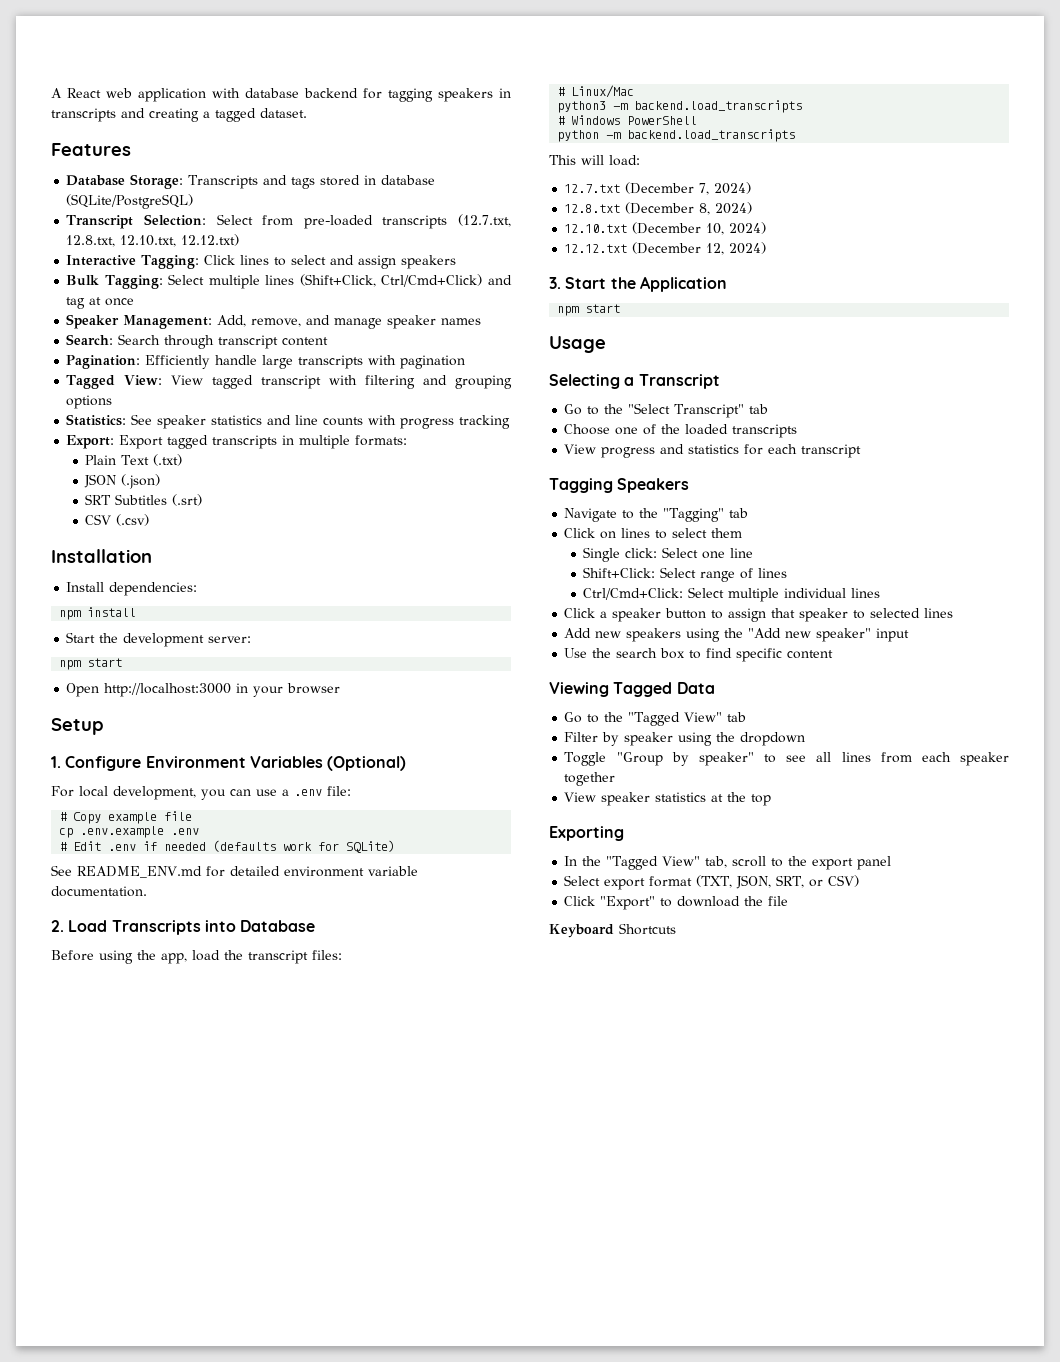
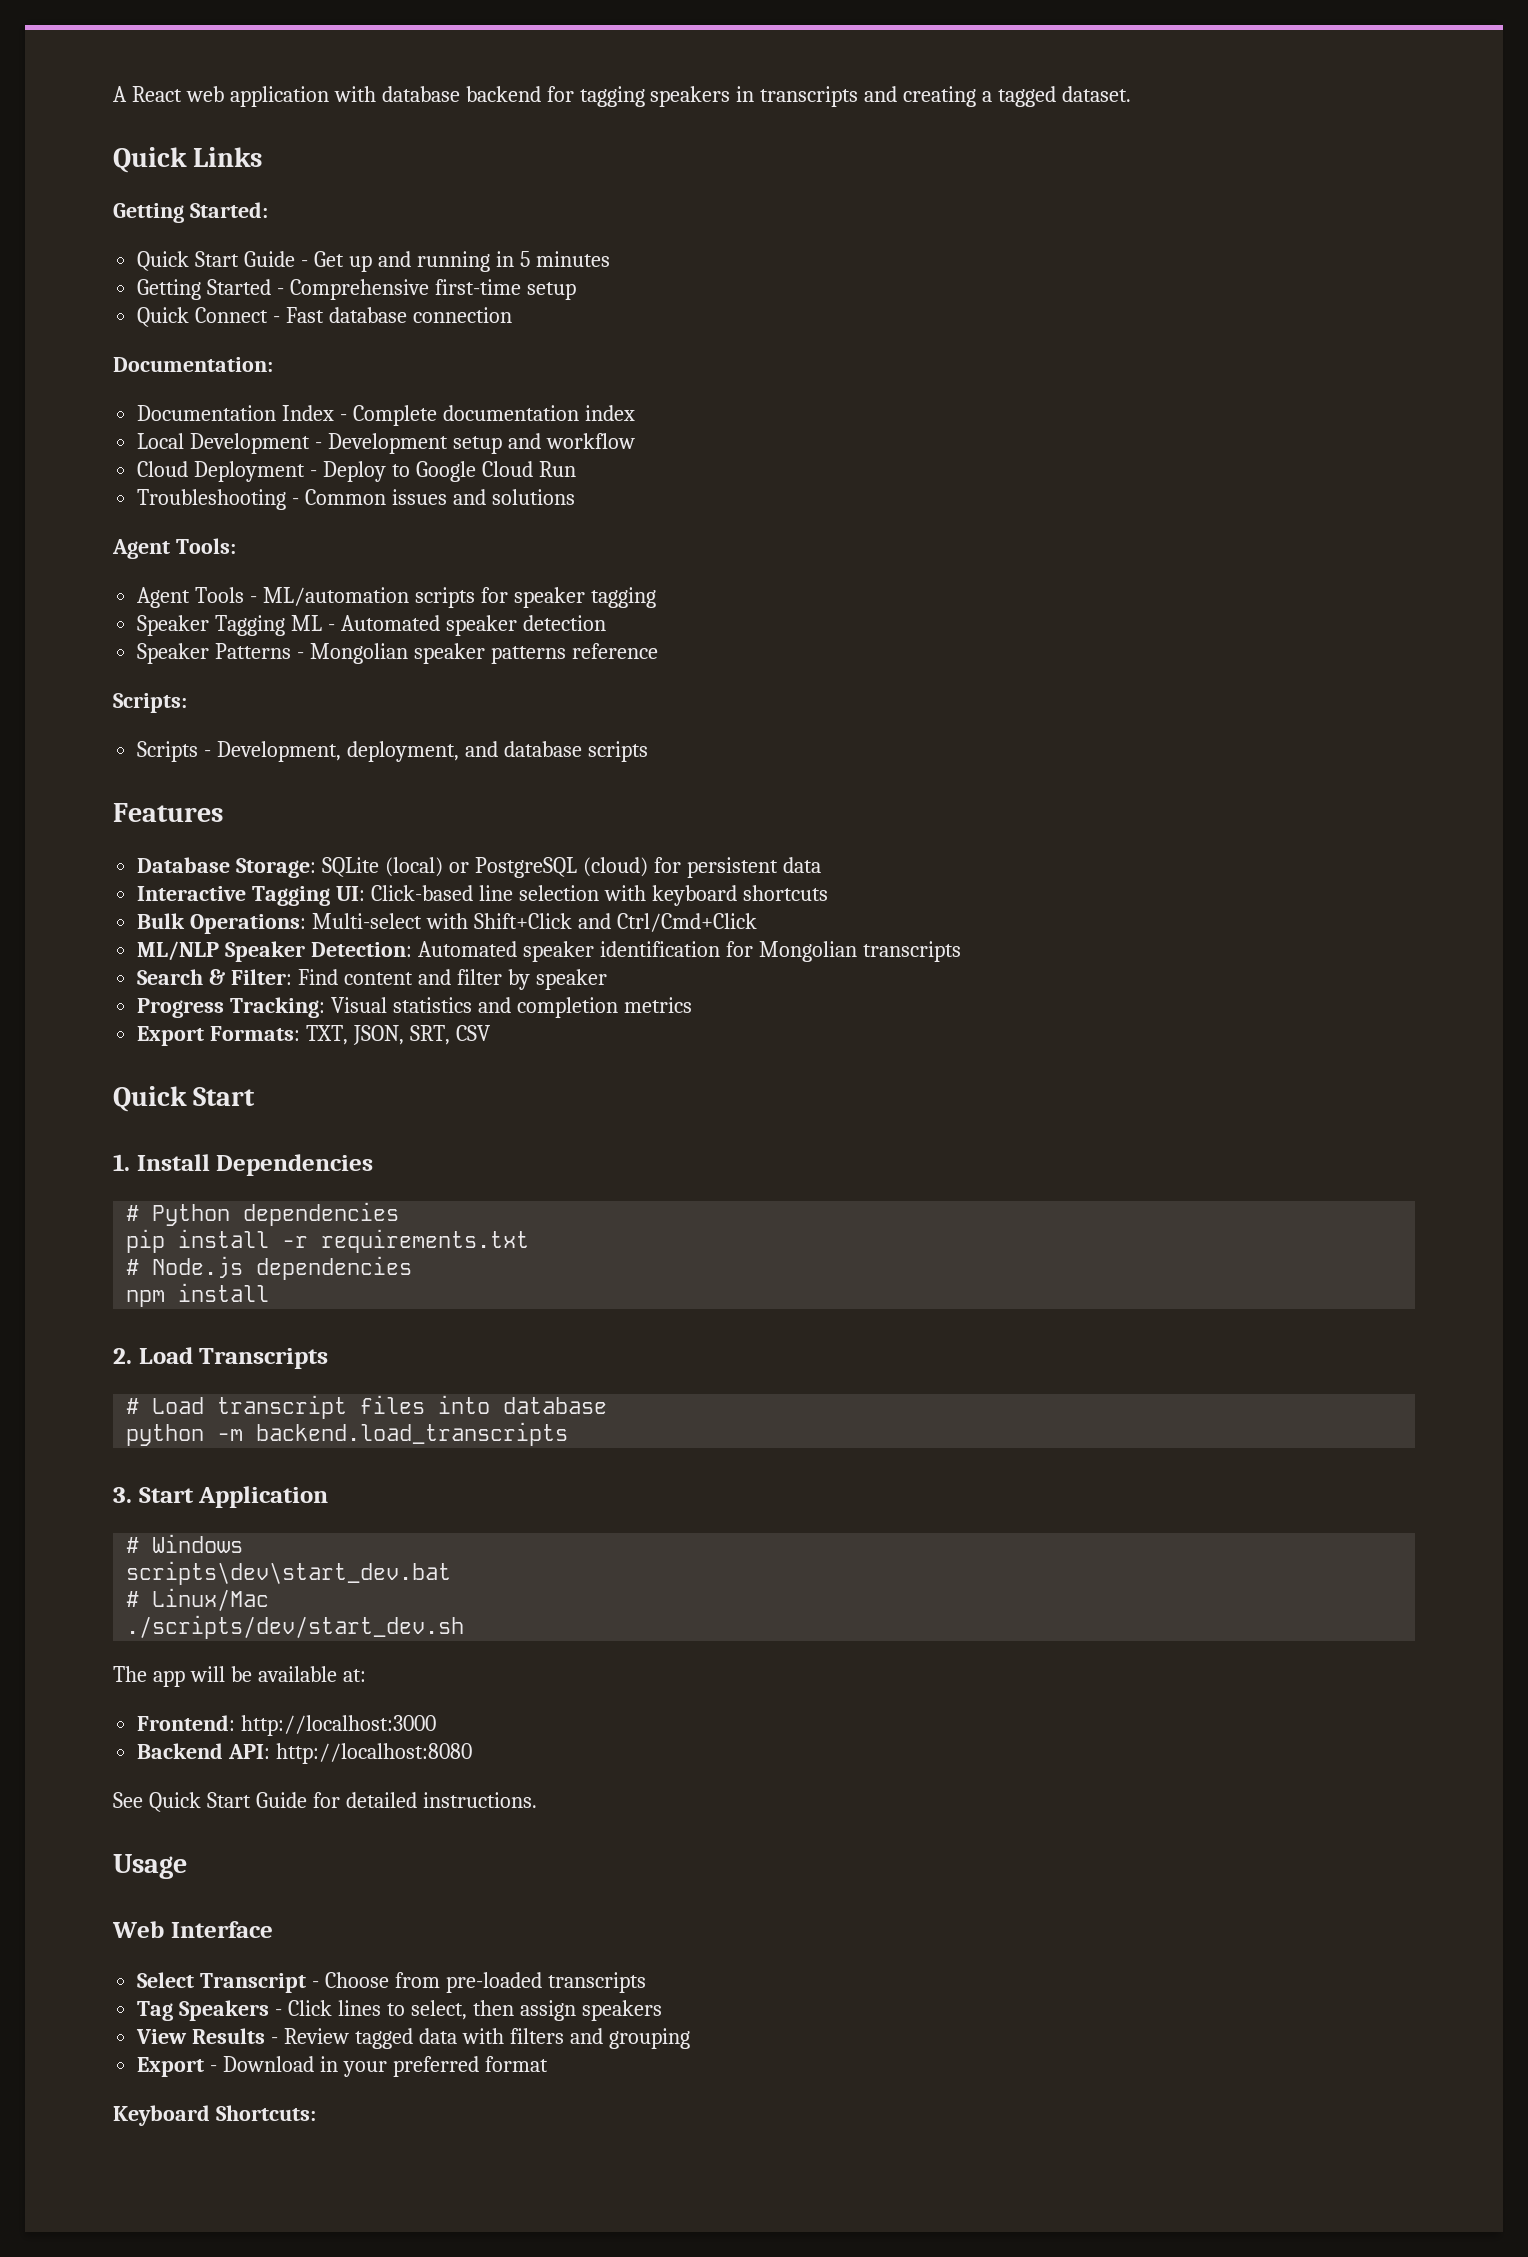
[51,143,131,156] [66,174,436,189] [66,194,194,209] [66,214,511,229] [66,234,240,247] [66,255,457,269] [66,274,512,289] [66,297,135,309] [66,314,482,329] [66,334,329,349] [66,355,466,369] [66,375,512,389] [66,395,113,409] [66,414,511,429] [66,435,408,449] [85,454,183,466] [84,474,161,489] [85,494,203,506] [85,514,150,526] [51,549,152,563] [66,582,198,596] [59,607,137,620] [66,632,252,647] [59,658,123,670] [66,683,341,697] [51,718,104,735] [51,756,407,771] [51,786,351,800] [59,811,193,824] [59,826,200,838] [59,840,396,853] [51,865,418,878] [51,886,147,897] [51,920,316,935] [51,950,342,964] [557,85,635,98] [557,100,803,113] [557,115,698,125] [557,129,796,142] [549,155,640,166] [564,182,752,195] [564,202,753,215] [564,222,767,235] [564,242,767,255] Features // Database Storage: Transcripts and tags stored in database (SQLite/PostgreSQL) // Transcript Selection: Select from pre-loaded transcripts (12.7.txt, 12.8.txt, 12.10.txt, 12.12.txt) // Interactive Tagging: Click lines to select and assign speakers // Bulk Tagging: Select multiple lines (Shift+Click, Ctrl/Cmd+Click) and tag at once // Speaker Management: Add, remove, and manage speaker names // Search: Search through transcript content // Pagination: Efficiently handle large transcripts with pagination // Tagged View: View tagged transcript with filtering and grouping options // Statistics: See speaker statistics and line counts with progress tracking // Export: Export tagged transcripts in multiple formats: // Plain Text (.txt) // JSON (.json) // SRT Subtitles (.srt) // CSV (.csv) // Installation // Install dependencies: // npm install // Start the development server: // npm start // Open http://localhost:3000 in your browser // Setup // 1. Configure Environment Variables (Optional) // For local development, you can use a .env file: // # Copy example file // cp .env.example .env // # Edit .env if needed (defaults work for SQLite) // See README_ENV.md for detailed environment variable documentation. // 2. Load Transcripts into Database // Before using the app, load the transcript files: // # Linux/Mac // python3 -m backend.load_transcripts // # Windows PowerShell // python -m backend.load_transcripts // This will load: // 12.7.txt (December 7, 2024) // 12.8.txt (December 8, 2024) // 12.10.txt (December 10, 2024) // 12.12.txt (December 12, 2024) -> [113,147,263,173] [113,202,268,223] [137,251,610,272] [137,279,576,300] [137,307,512,327] [113,357,273,372] [137,405,635,426] [137,433,635,454] [137,461,576,482] [137,489,575,510] [112,538,236,559] [137,587,656,608] [137,615,606,636] [137,643,658,664] [113,693,187,713] [137,741,648,762] [113,803,223,822] [137,857,821,878] [137,885,828,906] [137,913,757,934] [137,941,961,962] [137,969,607,990] [137,997,692,1018] [137,1025,491,1046] [113,1086,256,1112] [113,1154,374,1176] [126,1202,400,1226] [126,1229,530,1253] [126,1256,413,1280] [126,1283,270,1307] [113,1347,329,1369] [126,1395,608,1419] [126,1422,569,1446] Quick Links // Getting Started: // Quick Start Guide - Get up and running in 5 minutes // Getting Started - Comprehensive first-time setup // Quick Connect - Fast database connection // Documentation: // Documentation Index - Complete documentation index // Local Development - Development setup and workflow // Cloud Deployment - Deploy to Google Cloud Run // Troubleshooting - Common issues and solutions // Agent Tools: // Agent Tools - ML/automation scripts for speaker tagging // Speaker Tagging ML - Automated speaker detection // Speaker Patterns - Mongolian speaker patterns reference // Scripts: // Scripts - Development, deployment, and database scripts // Features // Database Storage: SQLite (local) or PostgreSQL (cloud) for persistent data // Interactive Tagging UI: Click-based line selection with keyboard shortcuts // Bulk Operations: Multi-select with Shift+Click and Ctrl/Cmd+Click // ML/NLP Speaker Detection: Automated speaker identification for Mongolian transcripts // Search & Filter: Find content and filter by speaker // Progress Tracking: Visual statistics and completion metrics // Export Formats: TXT, JSON, SRT, CSV // Quick Start // 1. Install Dependencies // # Python dependencies // pip install -r requirements.txt // # Node.js dependencies // npm install // 2. Load Transcripts // # Load transcript files into database // python -m backend.load_transcripts
[610,277,636,289] the -> (194, 1495) none
[557,304,621,316] [549,336,606,353] [549,374,720,389] [564,403,769,418] [564,424,798,438] [564,444,862,458] [549,478,690,493] [564,508,749,522] [564,528,743,539] [583,547,754,562] [583,567,788,582] [583,587,881,602] [564,608,954,622] [564,628,910,642] [564,648,834,662] [549,682,715,697] [564,712,747,726] [564,732,806,746] [564,752,1009,766] [564,772,616,786] [564,792,772,806] [549,826,624,841] [564,856,892,870] [564,875,860,890] [564,896,789,910] npm start // Usage // Selecting a Transcript // Go to the "Select Transcript" tab // Choose one of the loaded transcripts // View progress and statistics for each transcript // Tagging Speakers // Navigate to the "Tagging" tab // Click on lines to select them // Single click: Select one line // Shift+Click: Select range of lines // Ctrl/Cmd+Click: Select multiple individual lines // Click a speaker button to assign that speaker to selected lines // Add new speakers using the "Add new speaker" input // Use the search box to find specific content // Viewing Tagged Data // Go to the "Tagged View" tab // Filter by speaker using the dropdown // Toggle "Group by speaker" to see all lines from each speaker together // View speaker statistics at the top // Exporting // In the "Tagged View" tab, scroll to the export panel // Select export format (TXT, JSON, SRT, or CSV) // Click "Export" to download the file -> [126,1534,244,1553] [126,1561,452,1585] [126,1588,270,1611] [126,1615,465,1639] [113,1666,366,1687] [137,1715,437,1736] [137,1743,473,1764] [113,1792,537,1812] [113,1854,187,1879] [112,1921,273,1938] [137,1972,646,1993] [137,2000,662,2021] [136,2028,690,2049] [137,2056,548,2077] # Windows // scripts\dev\start_dev.bat // # Linux/Mac // ./scripts/dev/start_dev.sh // The app will be available at: // Frontend: http://localhost:3000 // Backend API: http://localhost:8080 // See Quick Start Guide for detailed instructions. // Usage // Web Interface // Select Transcript - Choose from pre-loaded transcripts // Tag Speakers - Click lines to select, then assign speakers // View Results - Review tagged data with filters and grouping // Export - Download in your preferred format
[619,923,676,935] Shortcuts -> [215,2105,316,2121] Shortcuts:

